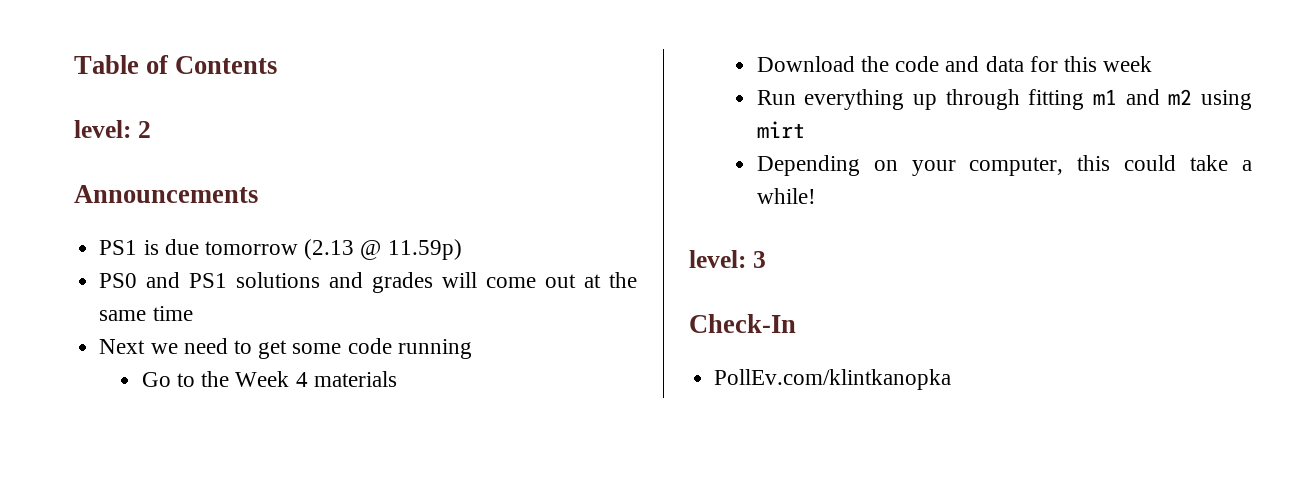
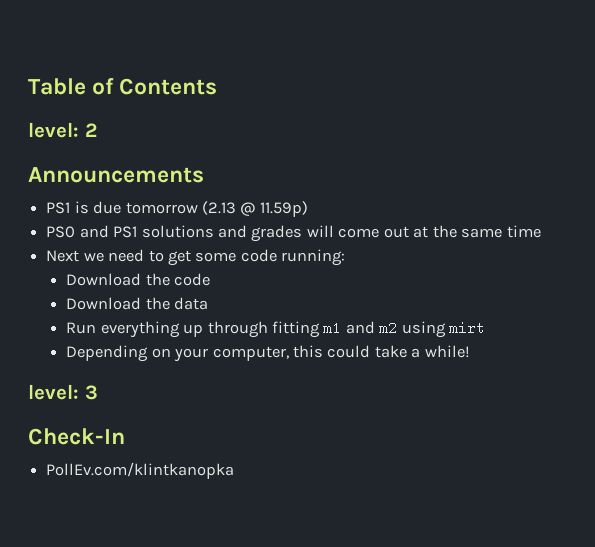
[397,339,472,359] [141,371,397,387] running // Go to the Week 4 materials -> [281,249,346,266] running:
[945,56,980,72] and -> [66,297,170,310] // Download the
[1029,56,1153,72] for this week -> (209, 303) none

